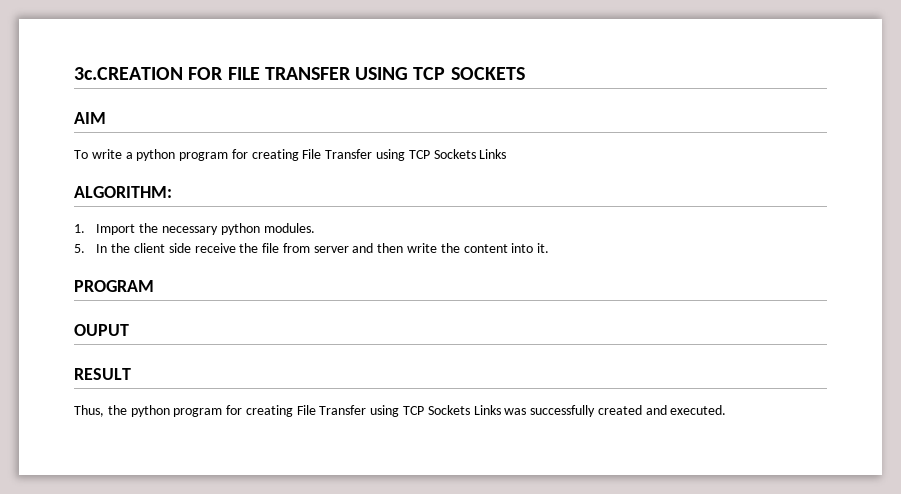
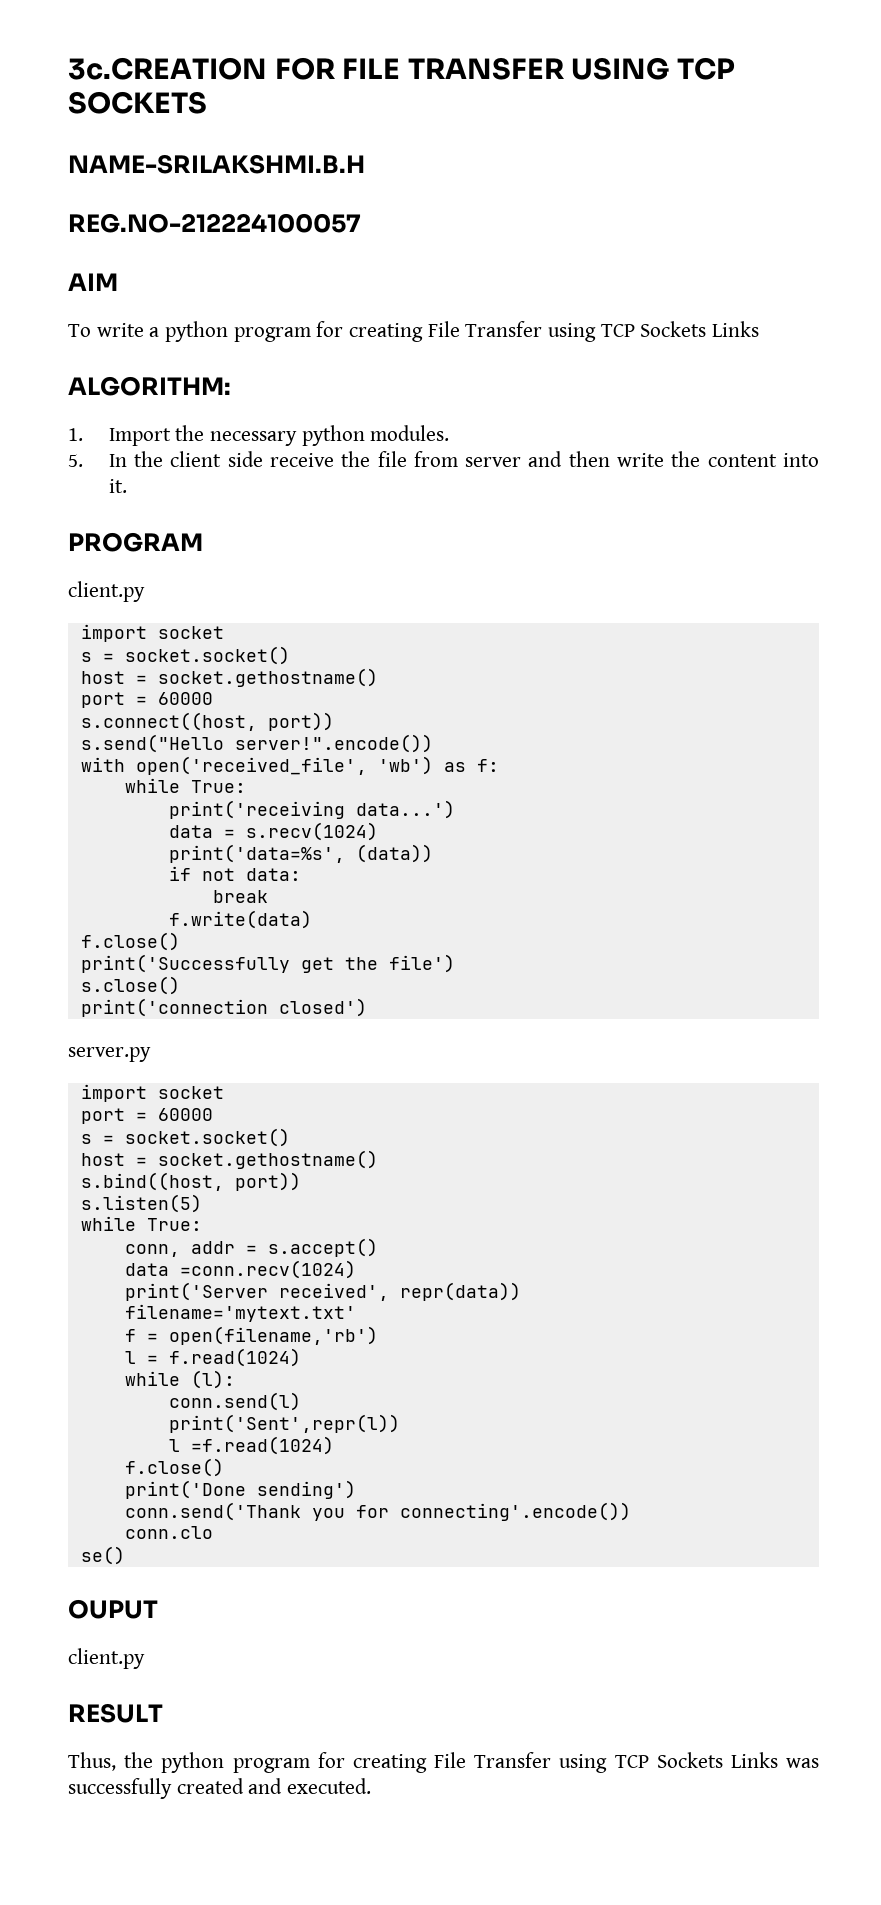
(525, 73) none -> [68,154,365,174] [68,213,361,233] // NAME-SRILAKSHMI.B.H // REG.NO-212224100057
(154, 286) none -> [68,581,145,602] [80,624,224,642] [80,646,290,665] [80,668,378,687] [80,692,213,708] [80,712,334,731] [80,734,433,753] [80,756,499,775] [124,778,246,793] [168,800,455,819] [168,822,378,841] [168,844,433,863] [168,866,301,881] [212,890,268,903] [168,910,312,929] [80,932,180,951] [80,954,455,973] [80,976,180,995] [80,998,367,1017] [68,1047,151,1062] [80,1084,224,1102] [80,1108,213,1124] [80,1128,290,1147] [80,1150,378,1169] [80,1172,301,1191] [80,1194,202,1213] [80,1216,202,1231] [124,1238,378,1257] [124,1260,356,1279] [124,1282,521,1301] [124,1304,356,1322] [124,1326,378,1345] [124,1348,301,1367] [124,1370,235,1389] [168,1392,301,1411] [168,1414,400,1433] [168,1436,334,1455] [124,1458,224,1477] [124,1480,356,1499] [124,1502,631,1521] [124,1526,213,1539] [80,1546,125,1565] // client.py // import socket // s = socket.socket() // host = socket.gethostname() // port = 60000 // s.connect((host, port)) // s.send("Hello server!".encode()) // with open('received_file', 'wb') as f: // while True: // print('receiving data...') // data = s.recv(1024) // print('data=%s', (data)) // if not data: // break // f.write(data) // f.close() // print('Successfully get the file') // s.close() // print('connection closed') // server.py // import socket // port = 60000 // s = socket.socket() // host = socket.gethostname() // s.bind((host, port)) // s.listen(5) // while True: // conn, addr = s.accept() // data =conn.recv(1024) // print('Server received', repr(data)) // filename='mytext.txt' // f = open(filename,'rb') // l = f.read(1024) // while (l): // conn.send(l) // print('Sent',repr(l)) // l =f.read(1024) // f.close() // print('Done sending') // conn.send('Thank you for connecting'.encode()) // conn.clo // se()
(129, 330) none -> [68,1648,145,1669] // client.py

